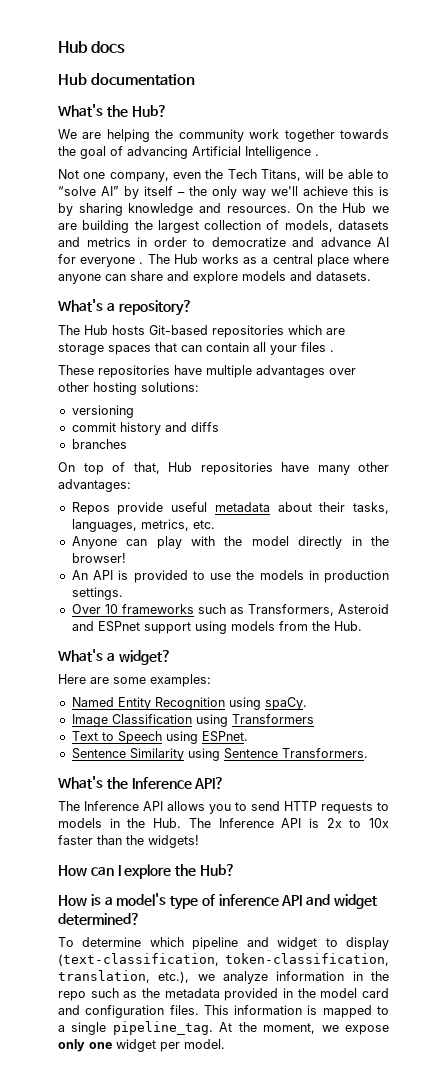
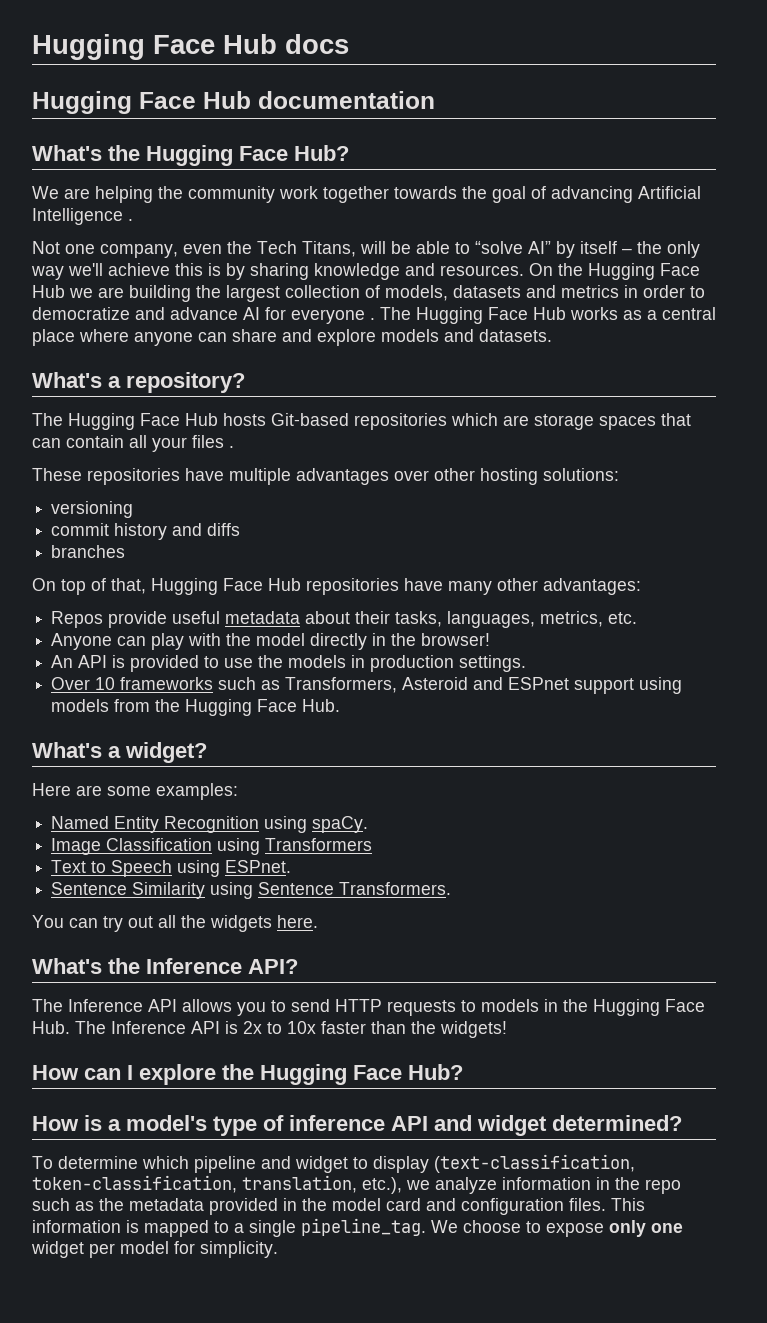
(58, 47) none -> [32,34,215,60] Hugging Face
(126, 47) none -> [32,91,196,114] Hugging Face
(128, 111) none -> [146,145,288,166] Hugging Face
(337, 208) none -> [588,263,700,280] Hugging Face
(170, 259) none -> [416,307,528,324] Hugging Face
(80, 330) none -> [68,413,180,430] Hugging Face
(160, 468) none -> [151,578,263,595] Hugging Face
(330, 626) none -> [185,699,298,716] Hugging Face
(368, 753) none -> [32,915,318,932] // You can try out all the widgets here.
(146, 823) none -> [593,999,705,1016] Hugging Face
(197, 870) none -> [260,1064,402,1085] Hugging Face
[219,1022,339,1034] At the moment, we -> [431,1220,541,1233] We choose to
[184,1039,225,1049] model. -> [120,1241,278,1258] model for simplicity.

